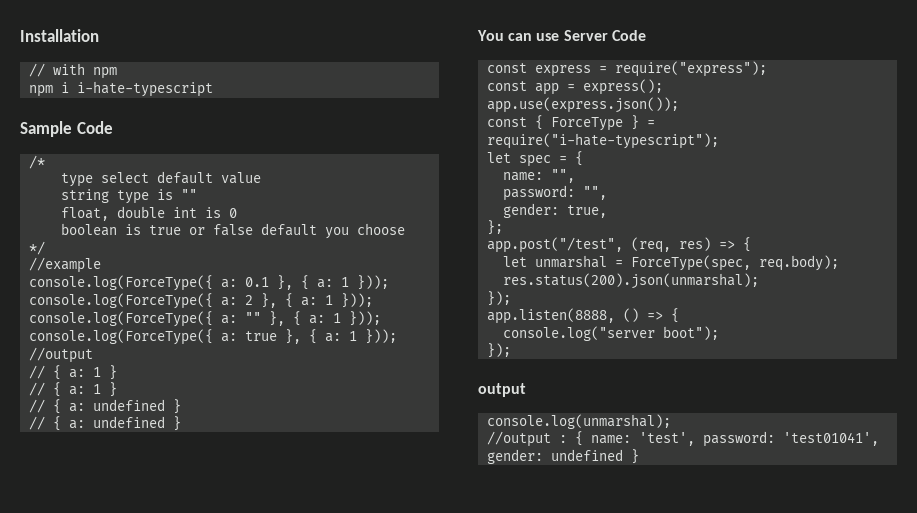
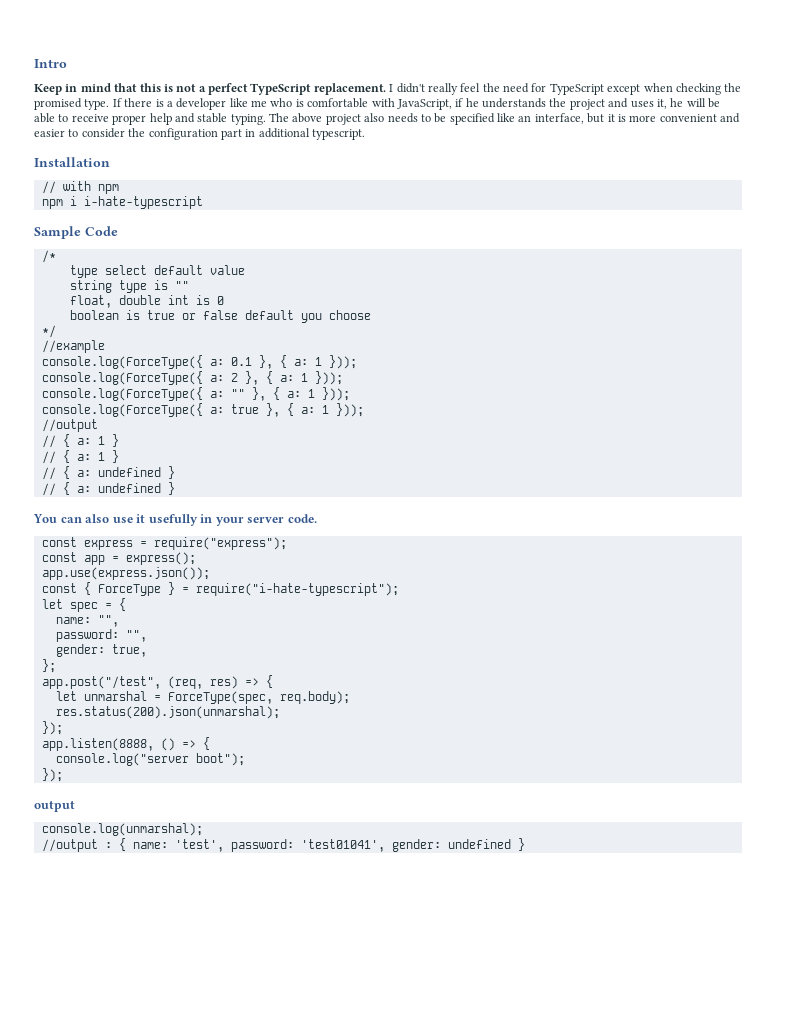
(20, 35) none -> [34,59,67,68] [34,83,742,95] [34,98,720,110] [34,113,740,125] [34,128,365,140] Intro // Keep in mind that this is not a perfect TypeScript replacement. I didn't really feel the need for TypeScript except when checking the promised type. If there is a developer like me who is comfortable with JavaScript, if he understands the project and uses it, he will be able to receive proper help and stable typing. The above project also needs to be specified like an interface, but it is more convenient and easier to consider the configuration part in additional typescript. //
[536,30,646,41] use Server Code -> [85,514,317,526] also use it usefully in your server code.

